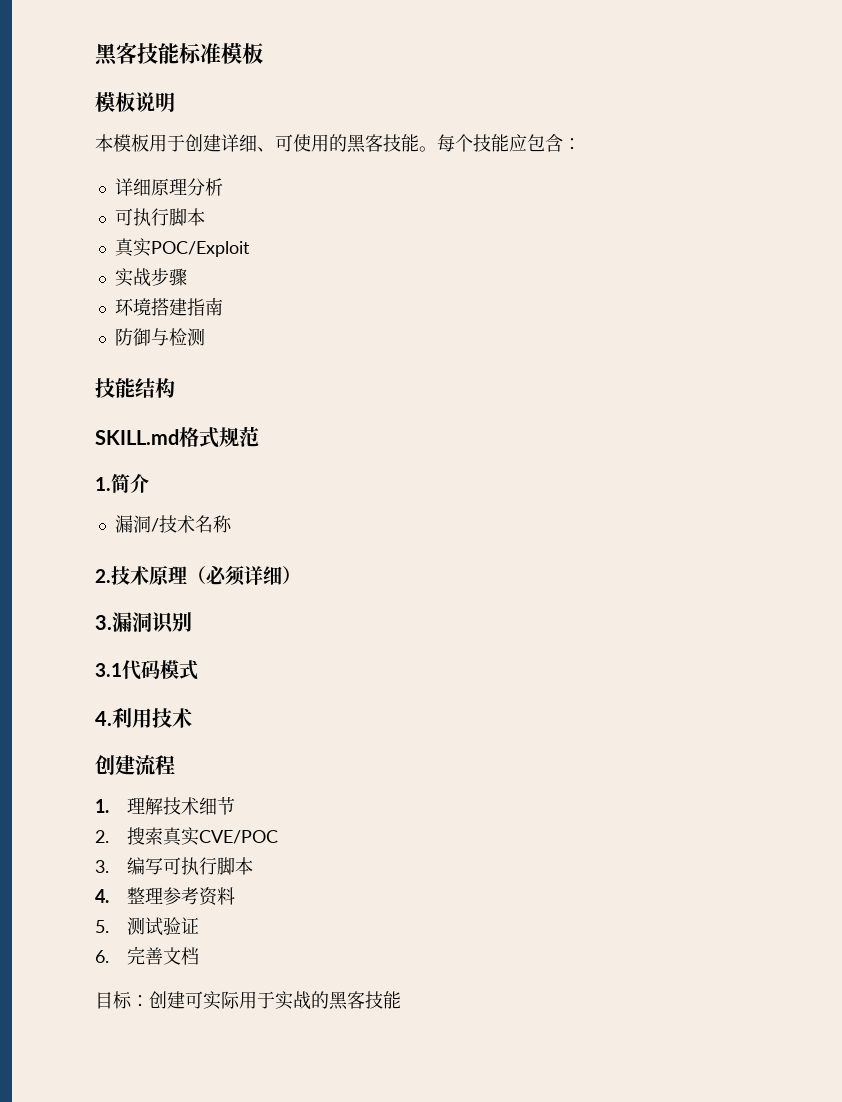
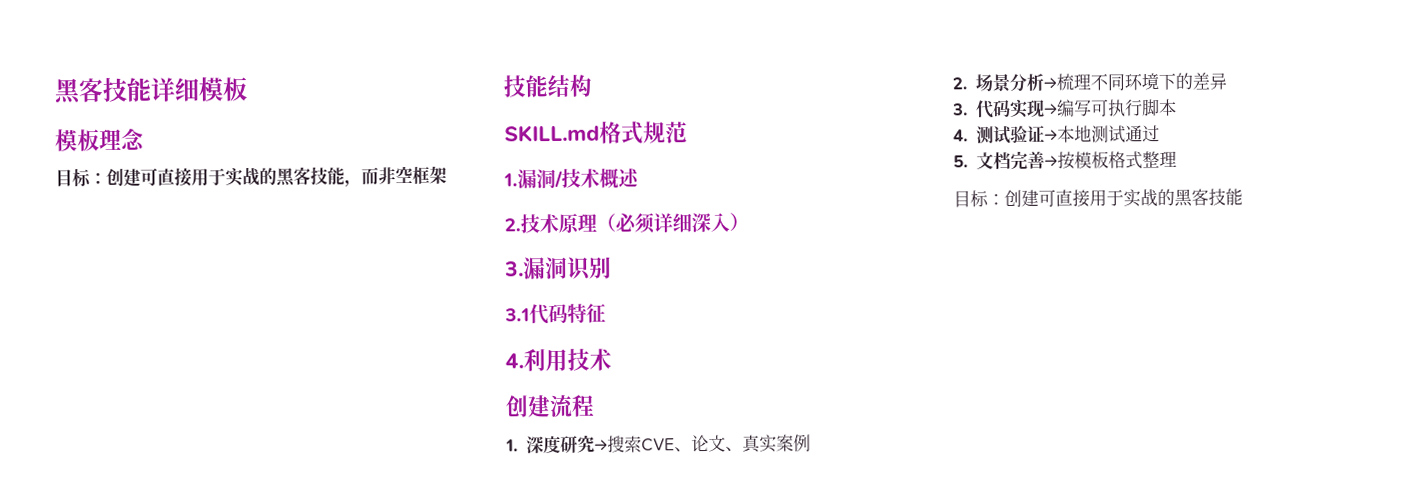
[95,42,221,66] 黑客技能标准 -> [54,77,199,105] 黑客技能详细
[135,92,175,112] [95,134,581,153] [114,178,223,196] [114,208,205,226] [114,238,250,257] [114,268,187,287] [114,297,223,316] [114,328,205,346] 说明 // 本模板用于创建详细、可使用的黑客技能。每个技能应包含： // 详细原理分析 // 可执行脚本 // 真实POC/Exploit // 实战步骤 // 环境搭建指南 // 防御与检测 -> [99,127,145,151] [55,165,447,188] 理念 // 目标：创建可直接用于实战的黑客技能，而非空框架
[111,474,149,493] 简介 // -> (518, 180) none
[194,515,232,533] 名称 -> [599,168,640,189] 概述
(282, 575) none -> [691,212,730,233] 深入
[160,660,198,680] 模式 -> [567,303,606,323] 特征
[127,797,236,815] [95,827,279,846] [95,860,109,873] 理解技术细节 // 2.搜索真实CVE/POC // 3. -> [525,434,811,454] [952,72,1227,93] [952,99,1058,119] 深度研究→搜索CVE、论文、真实案例 // 2.场景分析→梳理不同环境下的差异 // 3.代码实现→
[127,887,236,906] [95,917,200,936] [95,946,200,965] [95,991,240,1010] 整理参考资料 // 5.测试验证 // 6.完善文档 // 目标：创建可实际 -> [975,124,1160,145] [953,150,1177,170] [953,189,1090,208] 测试验证→本地测试通过 // 5.文档完善→按模板格式整理 // 目标：创建可直接

